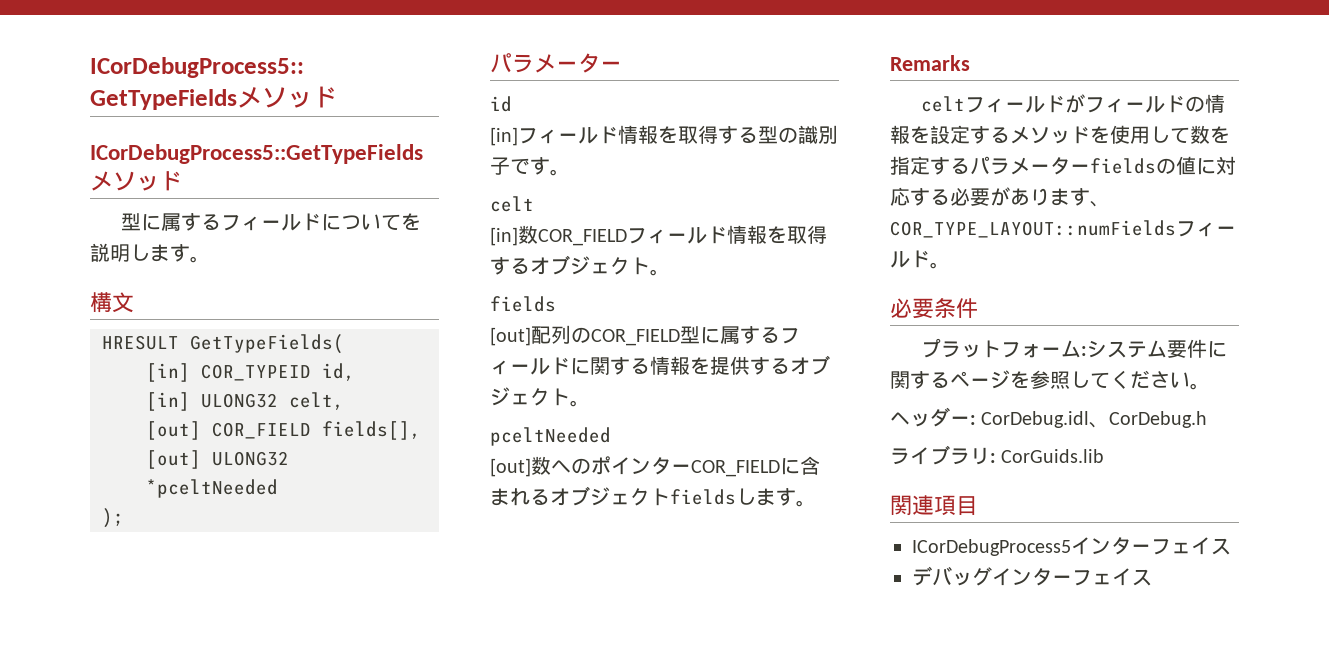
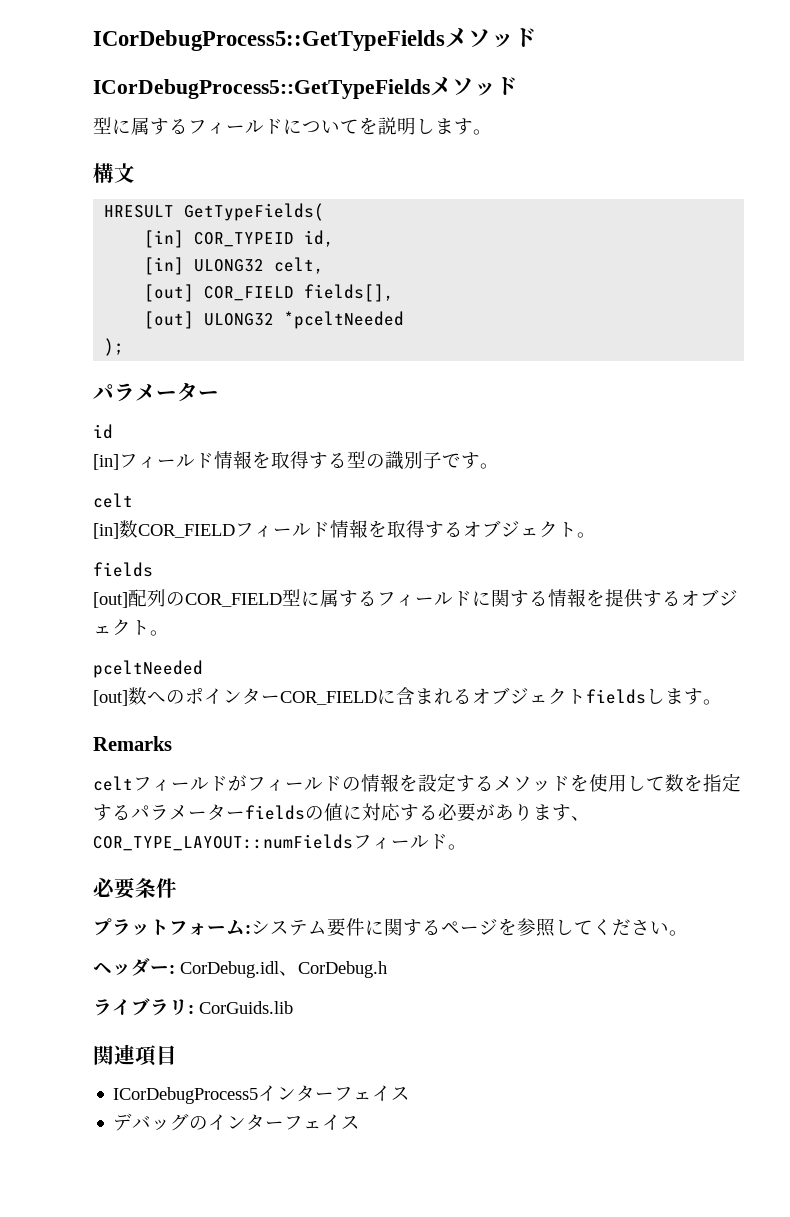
(992, 576) none -> [189,1116,209,1130] の

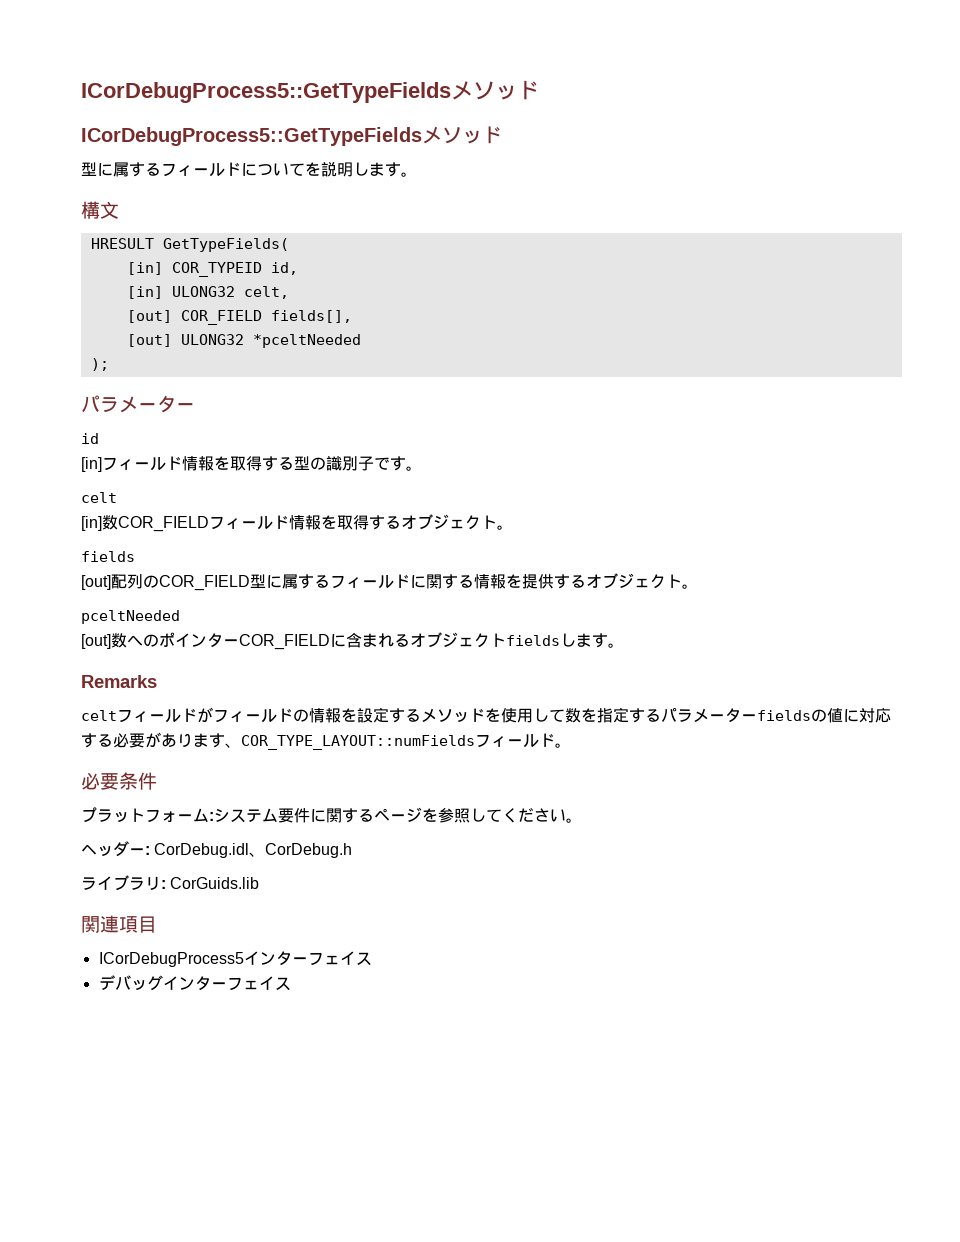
[189,1116,209,1130] の -> (163, 983) none

